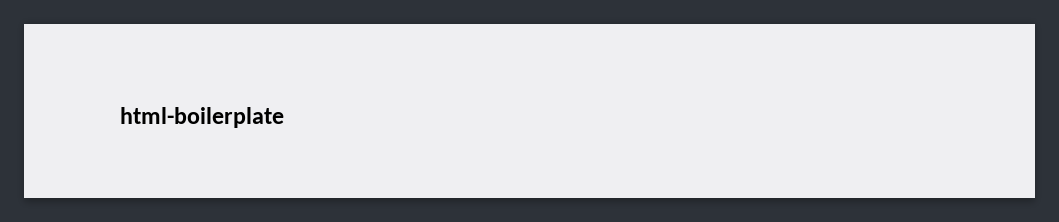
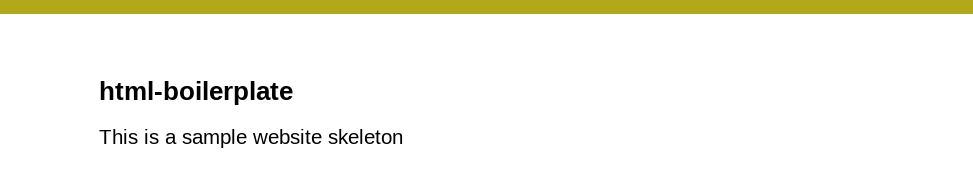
(284, 117) none -> [99,129,403,148] // This is a sample website skeleton

